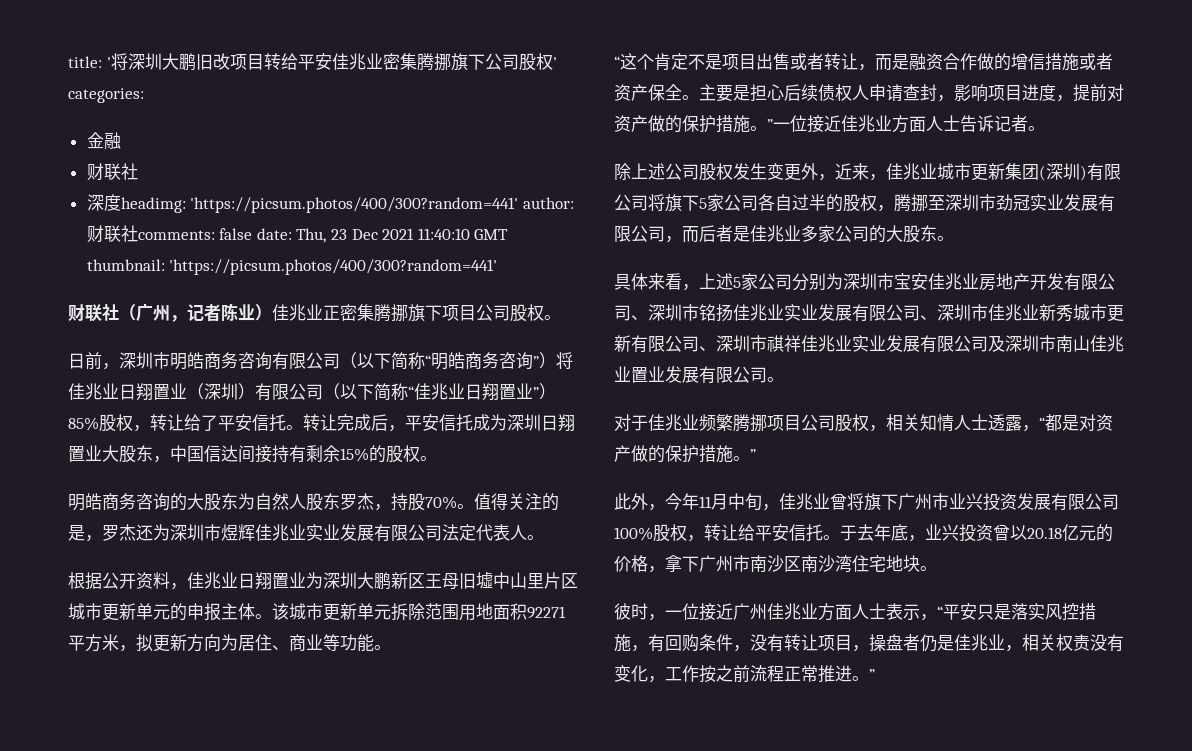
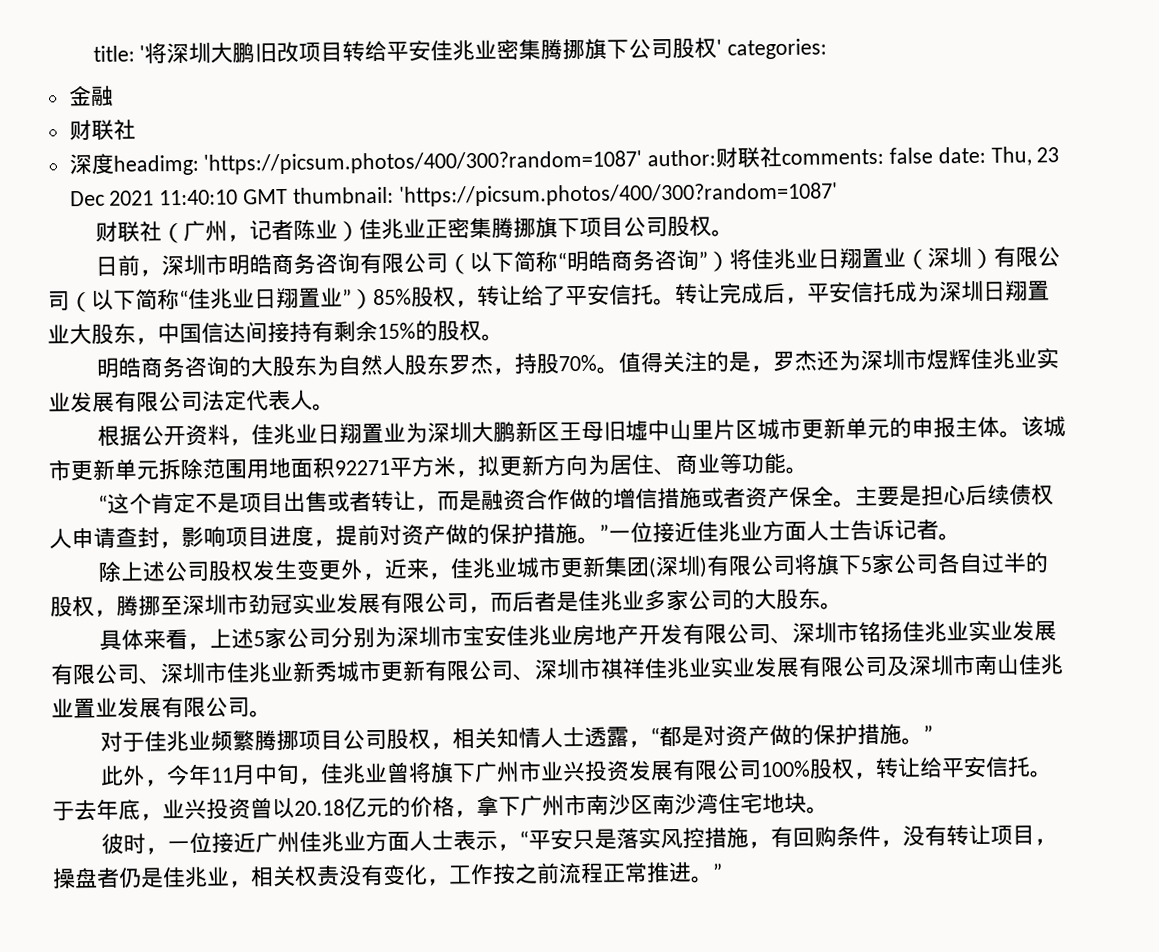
[190,197,519,213] 'https://picsum.photos/400/300?random=441' -> [203,150,643,175] 'https://picsum.photos/400/300?random=1087'
[169,259,498,275] 'https://picsum.photos/400/300?random=441' -> [398,182,838,207] 'https://picsum.photos/400/300?random=1087'

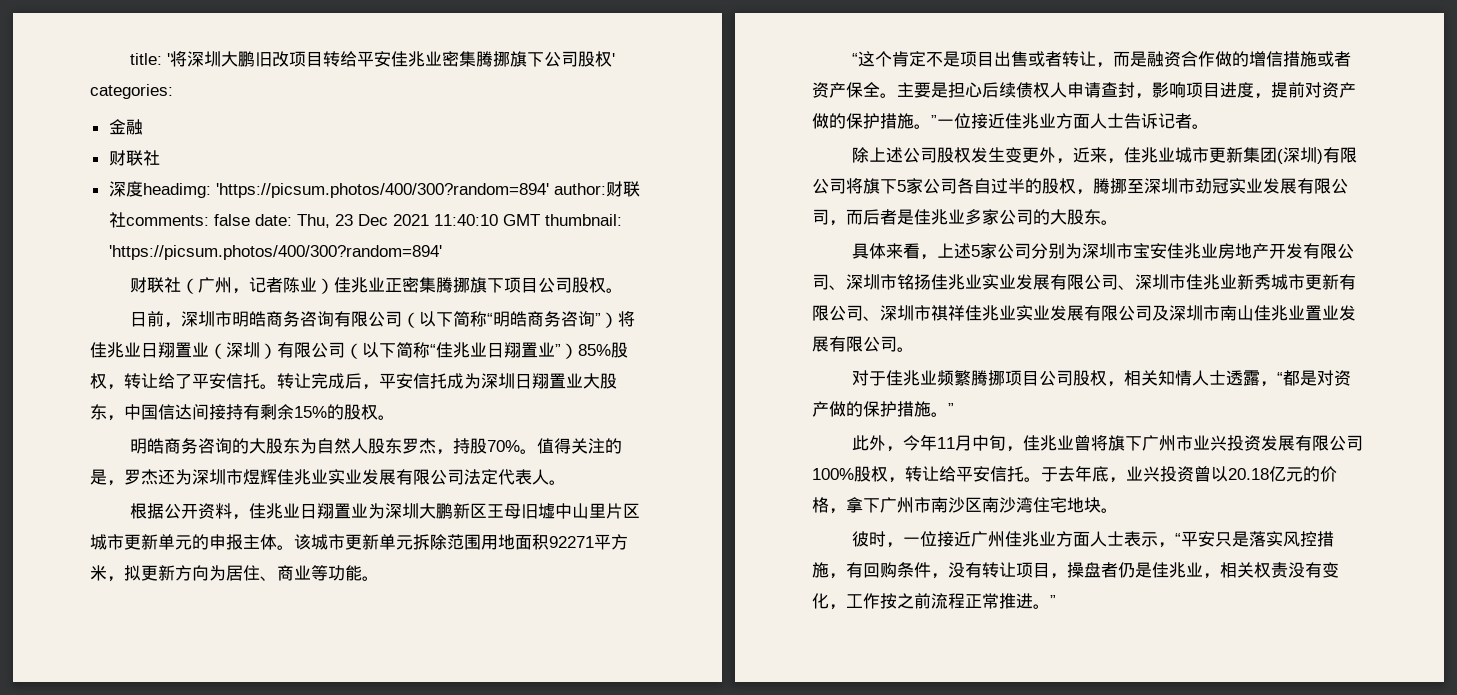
[203,150,643,175] 'https://picsum.photos/400/300?random=1087' -> [215,183,549,198] 'https://picsum.photos/400/300?random=894'
[398,182,838,207] 'https://picsum.photos/400/300?random=1087' -> [108,245,442,260] 'https://picsum.photos/400/300?random=894'

